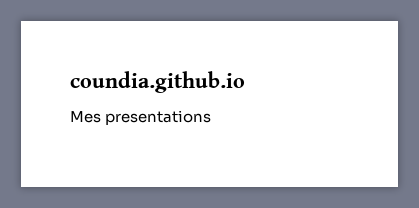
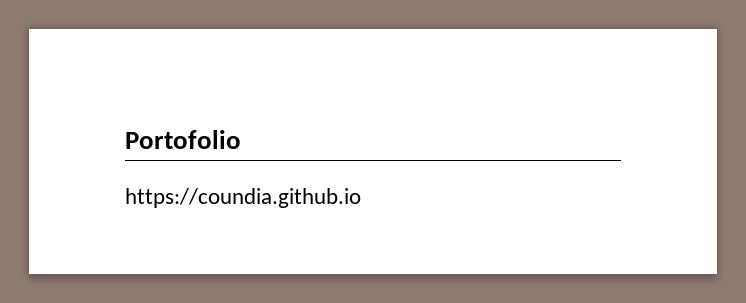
[70,71,245,93] [70,110,212,125] coundia.github.io // Mes presentations -> [125,130,241,149] [125,188,361,208] Portofolio // https://coundia.github.io

